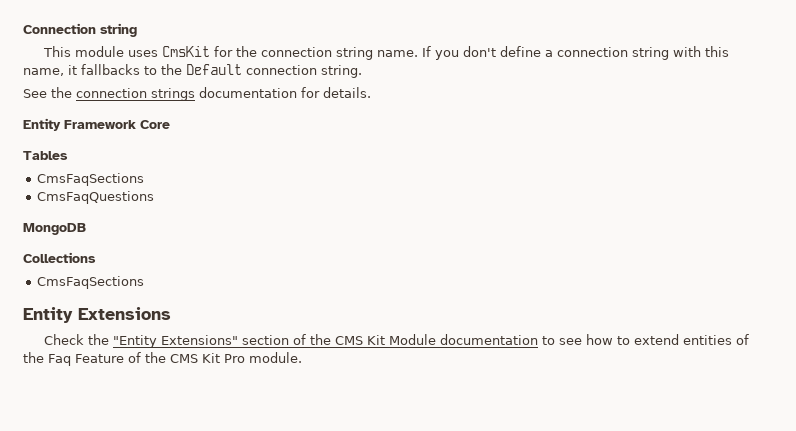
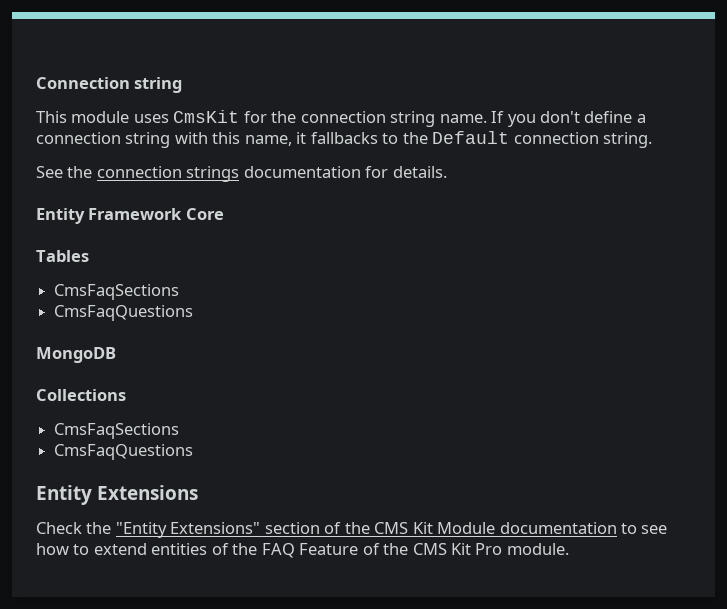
(145, 282) none -> [54,444,194,460] // CmsFaqQuestions
[48,354,71,366] Faq -> [261,543,295,558] FAQ

